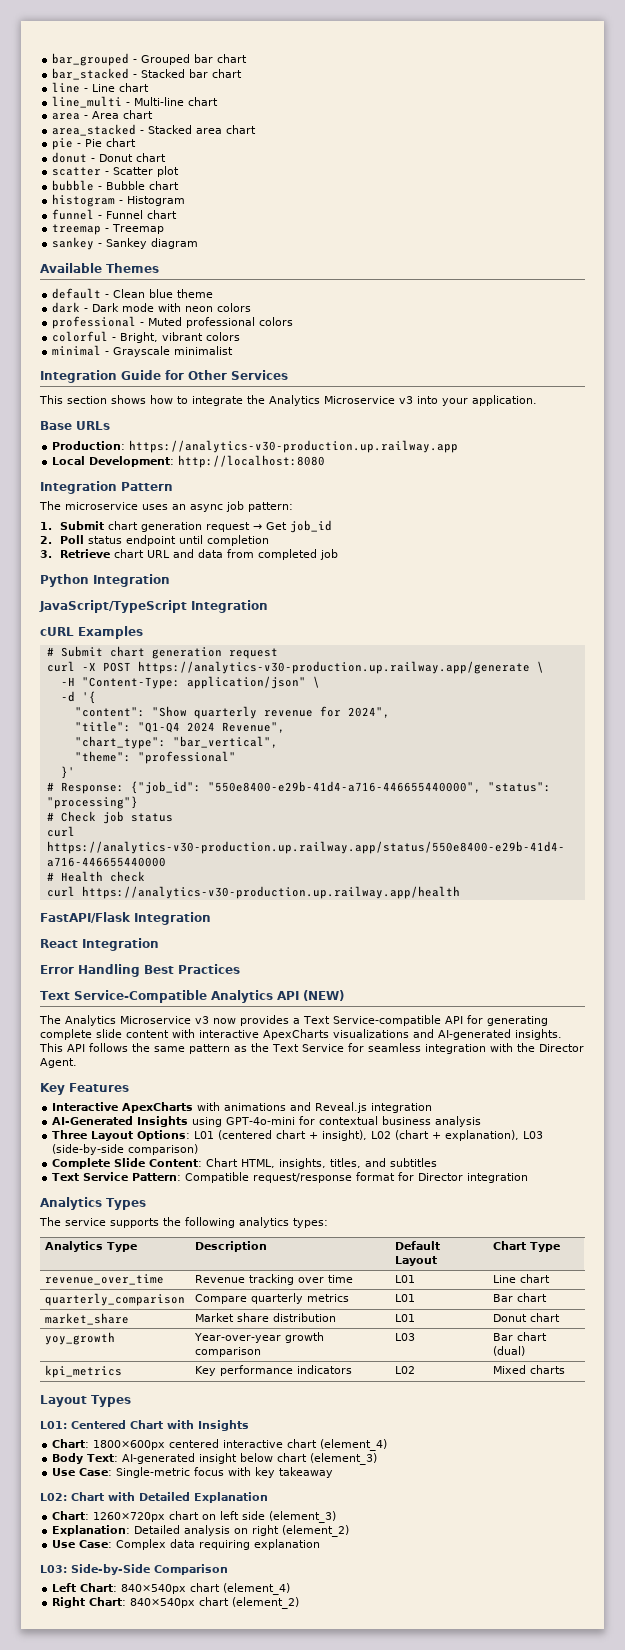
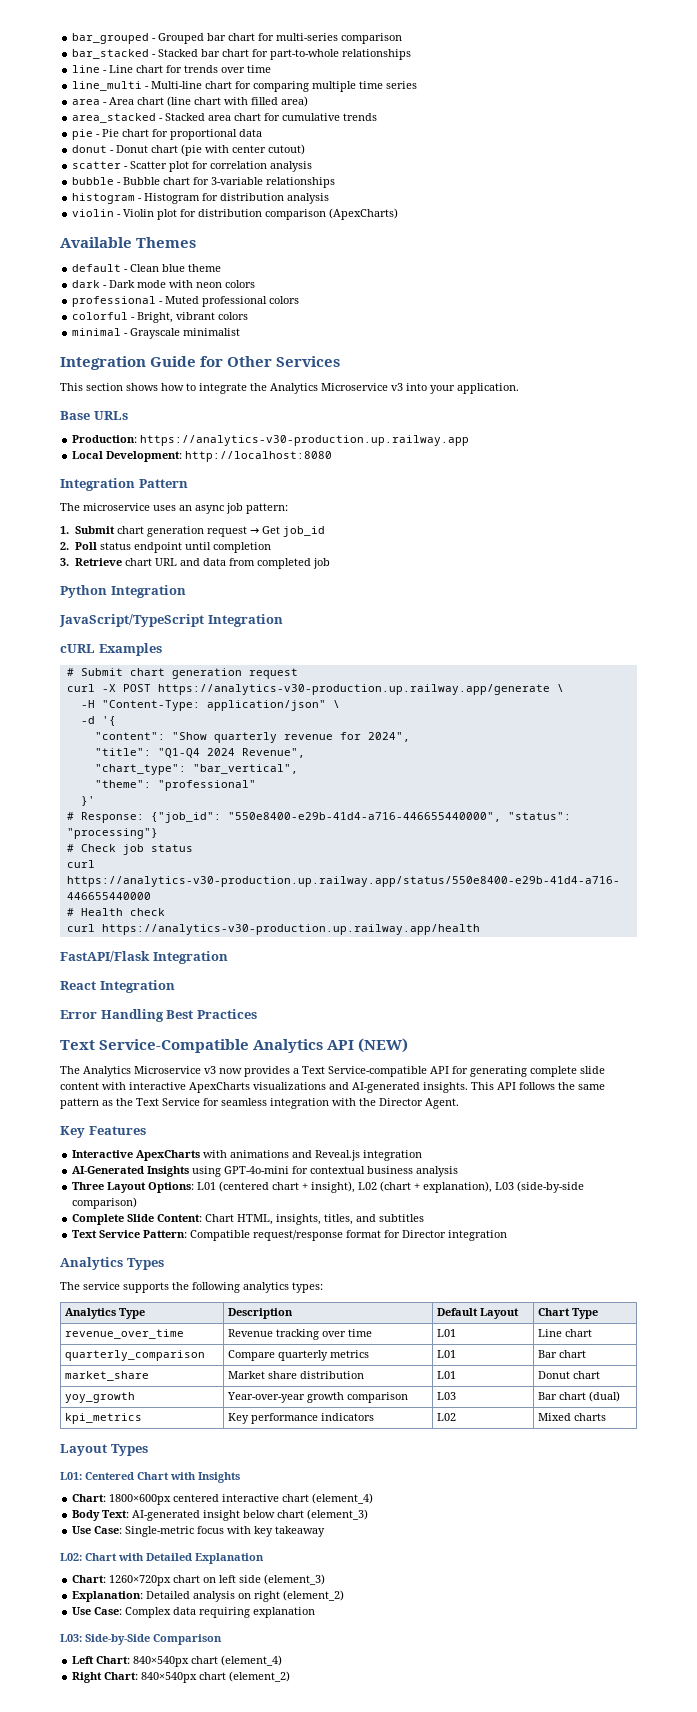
(248, 58) none -> [258,33,403,44] for multi-series comparison
(243, 73) none -> [252,49,412,60] for part-to-whole relationships
(150, 87) none -> [166,65,272,73] for trends over time
(219, 101) none -> [235,81,418,92] for comparing multiple time series
(154, 114) none -> [167,96,309,107] (line chart with filled area)
(257, 129) none -> [264,113,378,121] for cumulative trends
(137, 142) none -> [152,129,263,140] for proportional data
(167, 157) none -> [181,144,306,156] (pie with center cutout)
(180, 171) none -> [192,161,313,172] for correlation analysis
(180, 185) none -> [193,177,336,188] for 3-variable relationships
[52,209,178,220] [52,224,165,235] [52,237,199,250] // funnel - Funnel chart // treemap - Treemap // sankey - Sankey diagram -> [202,193,330,204] [72,208,399,220] for distribution analysis // violin - Violin plot for distribution comparison (ApexCharts)

